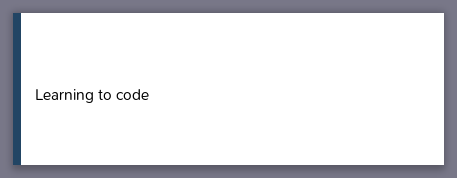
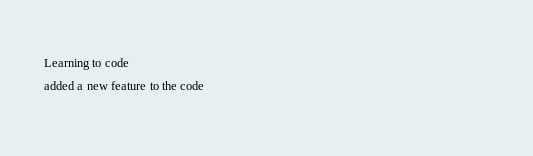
(150, 94) none -> [44,81,205,90] // added a new feature to the code

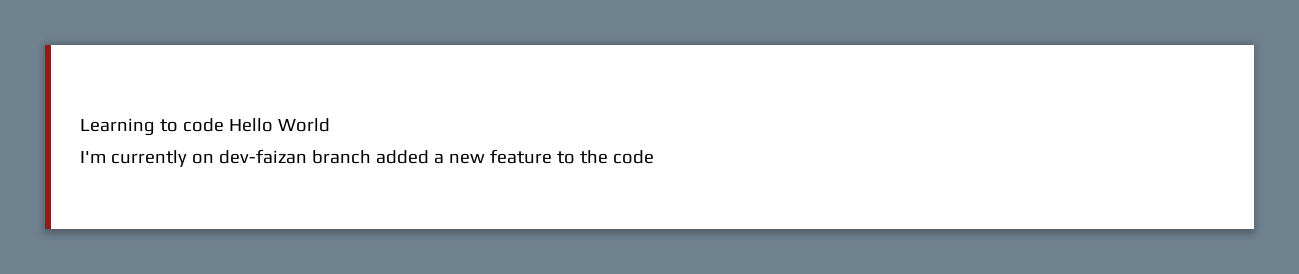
(129, 62) // -> [228,118,330,132] [80,149,371,167] Hello World // I'm currently on dev-faizan branch

